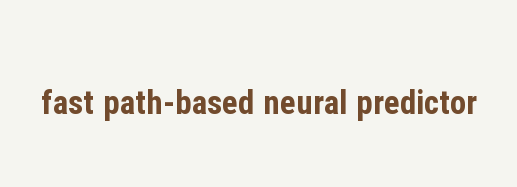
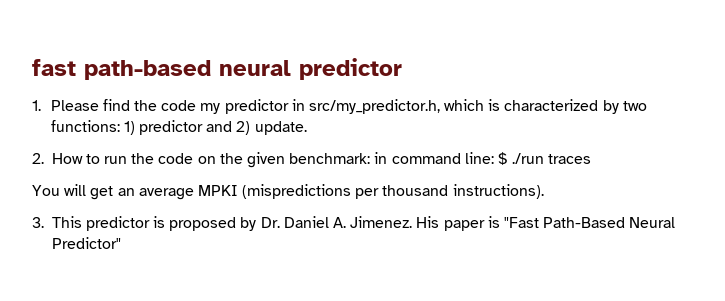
(477, 105) none -> [32,99,647,114] [50,120,307,135] [32,152,592,168] [32,184,544,200] [32,216,676,231] [51,237,121,249] // 1. Please find the code my predictor in src/my_predictor.h, which is characterized by two functions: 1) predictor and 2) update. // 2. How to run the code on the given benchmark: in command line: $ ./run traces // You will get an average MPKI (mispredictions per thousand instructions). // 3. This predictor is proposed by Dr. Daniel A. Jimenez. His paper is "Fast Path-Based Neural Predictor"

